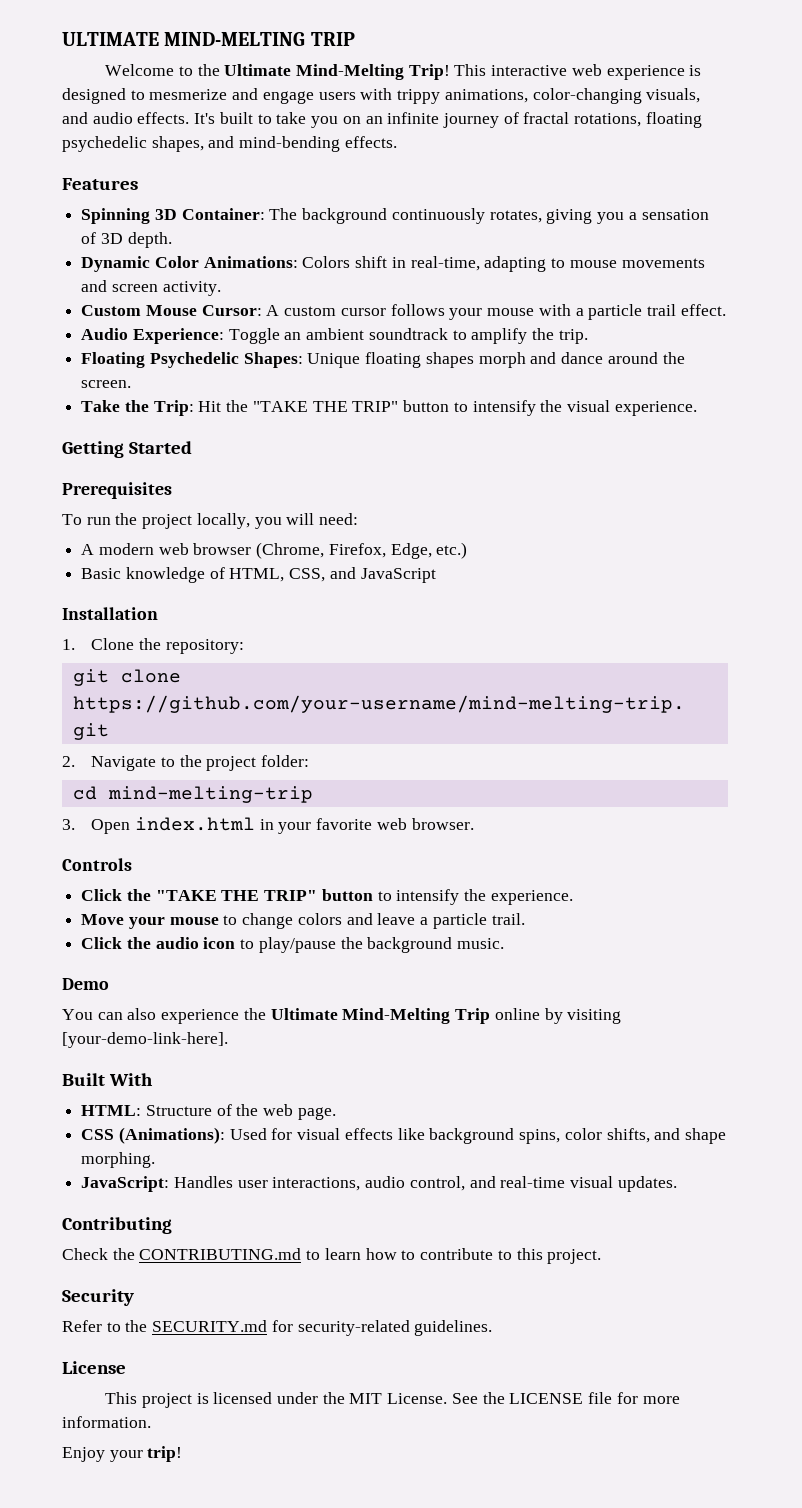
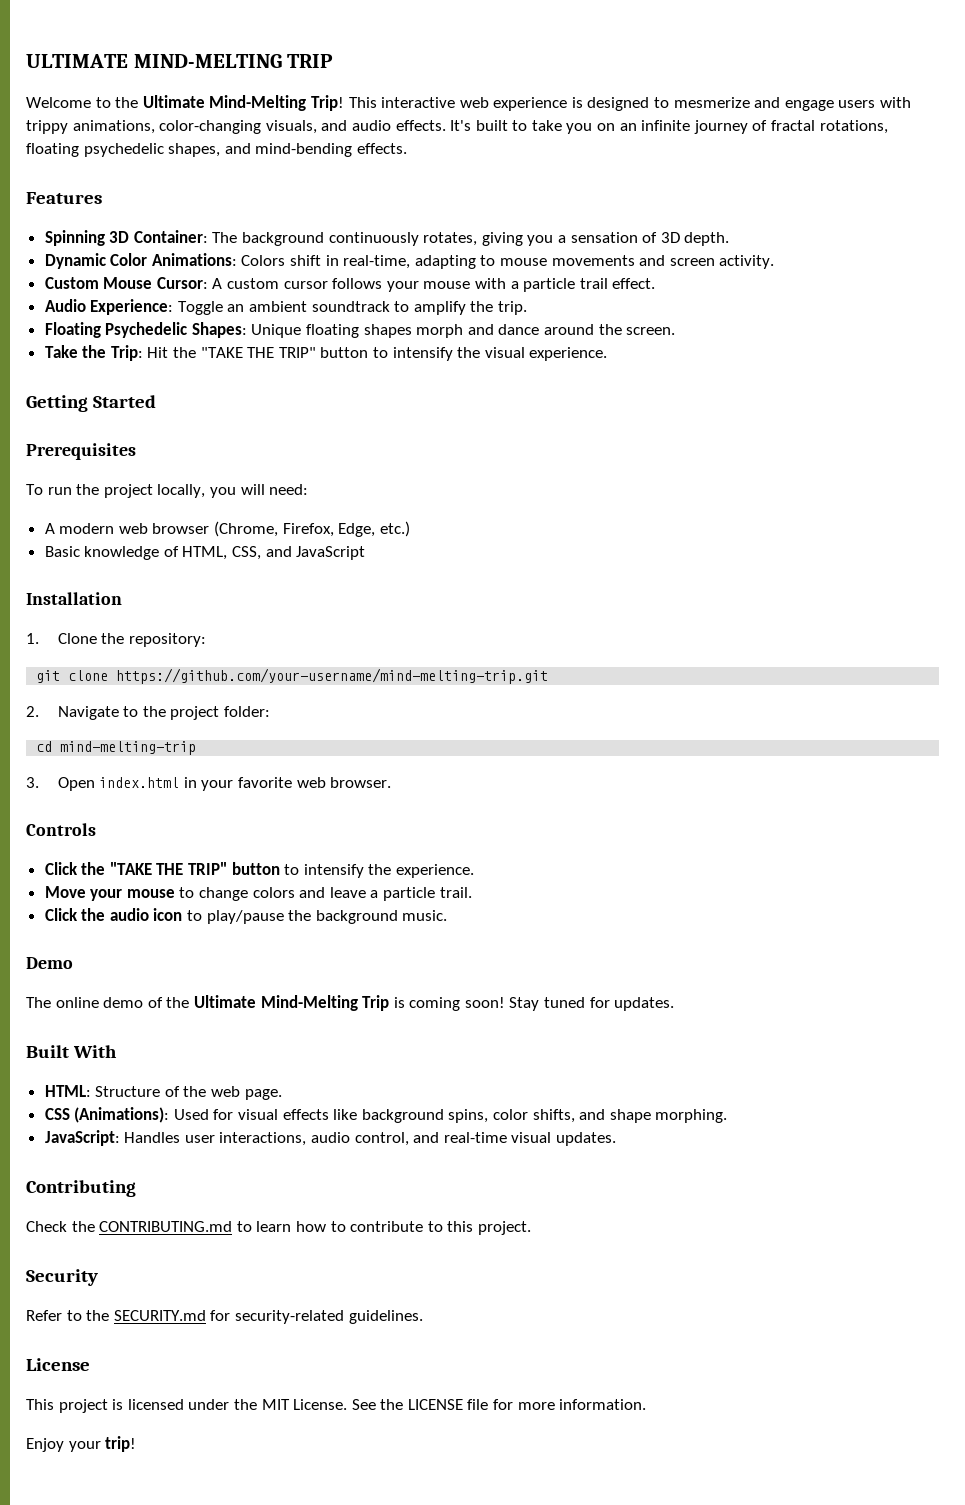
[62,1008,622,1024] [62,1032,228,1048] You can also experience the Ultimate Mind-Melting Trip online by visiting [your-demo-link-here]. -> [26,995,675,1011] The online demo of the Ultimate Mind-Melting Trip is coming soon! Stay tuned for updates.

